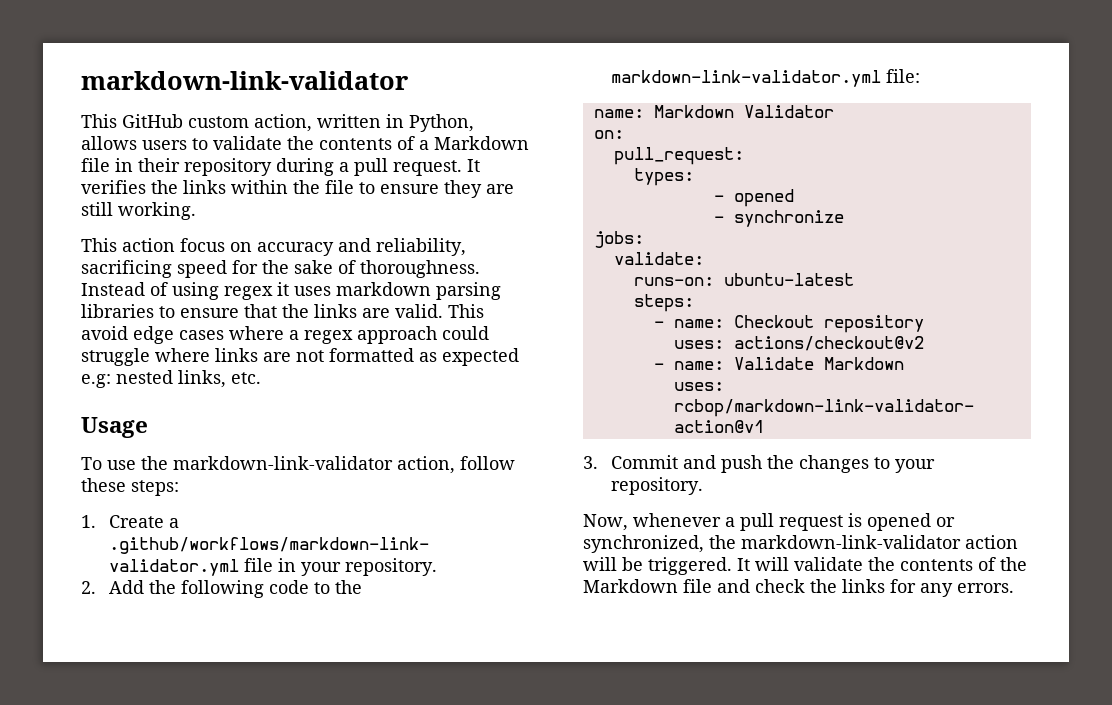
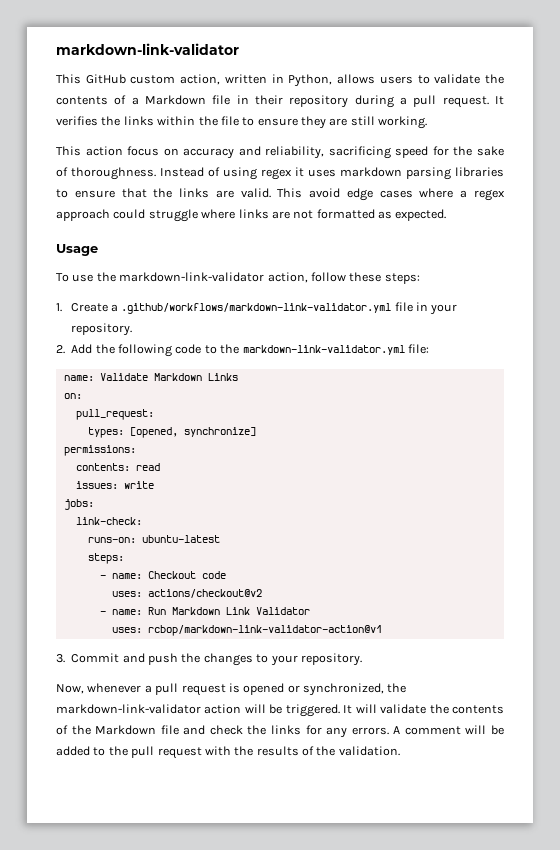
[442,348,519,366] [81,370,261,388] expected e.g: nested links, etc. -> [395,209,447,221] expected.
[653,105,834,118] Markdown Validator -> [99,373,238,381] Validate Markdown Links
[713,189,794,207] [713,210,844,227] // - opened // - synchronize -> [129,427,256,438] [63,445,136,456] [75,463,160,471] [75,481,154,489] [opened, synchronize] // permissions: // contents: read // issues: write
[613,252,704,265] validate: -> [75,517,142,525] link-check:
[823,315,924,333] repository -> [201,571,226,579] code
[733,357,904,370] Validate Markdown -> [147,607,310,615] Run Markdown Link Validator
(1014, 588) none -> [393,725,504,735] [56,746,400,759] A comment will be added to the pull request with the results of the validation.

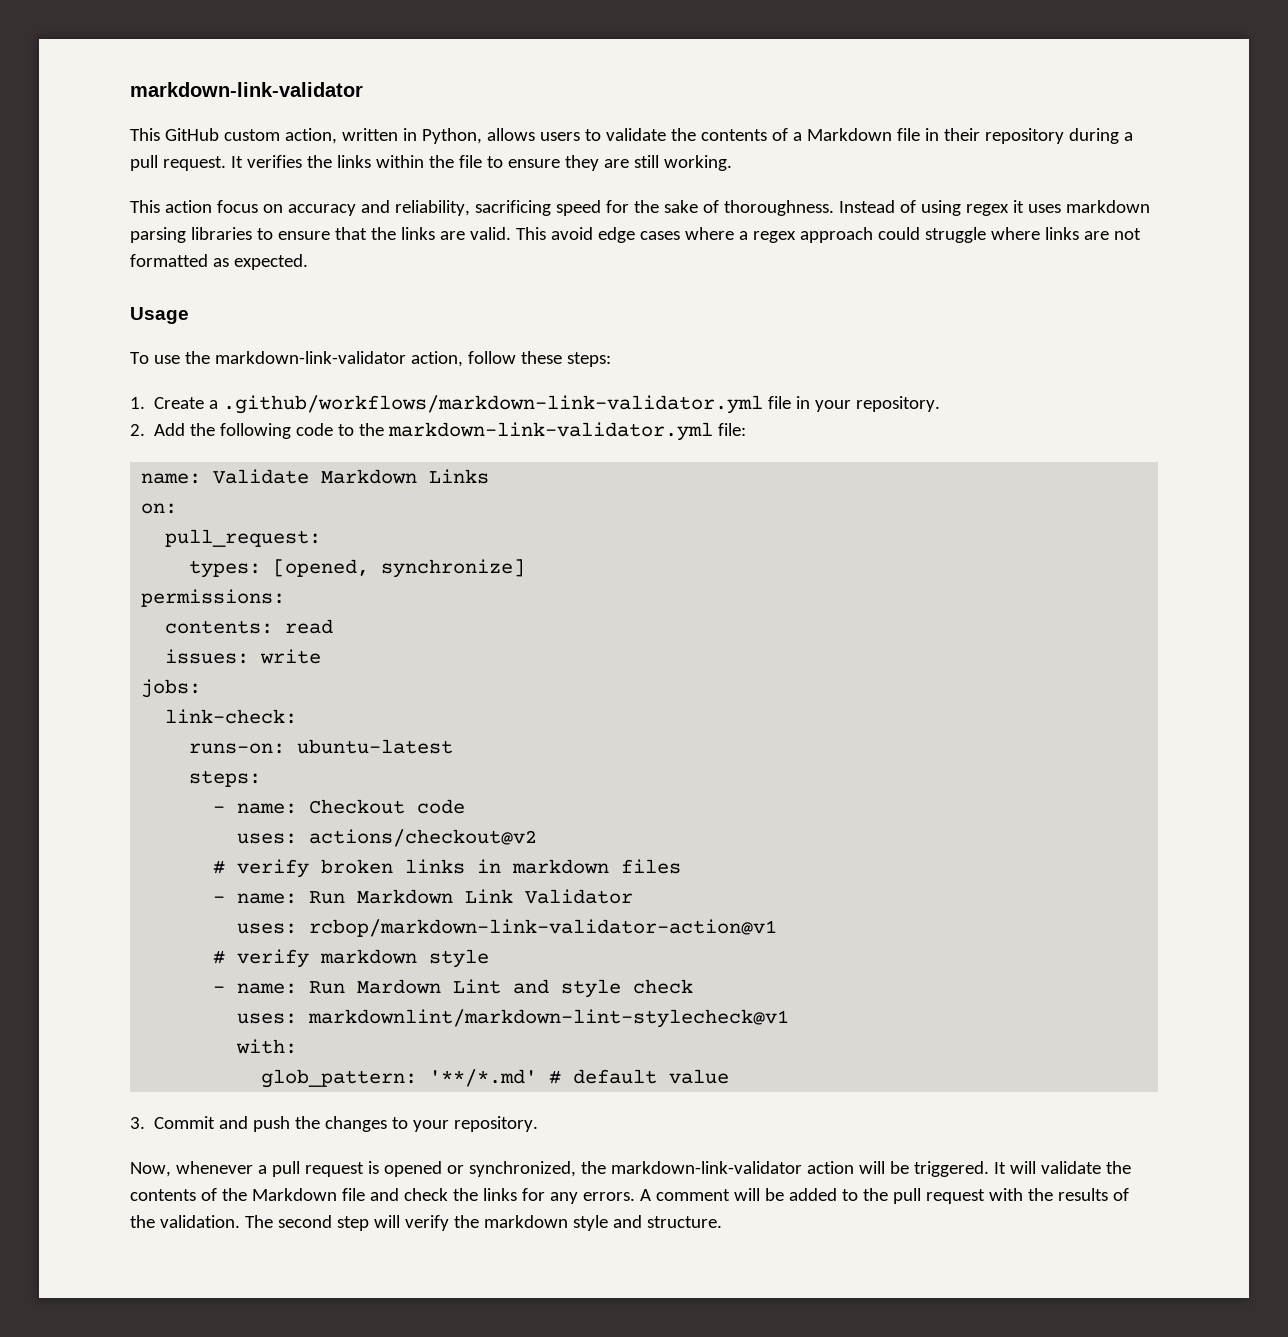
(262, 593) none -> [213,859,682,878] // # verify broken links in markdown files
(382, 630) none -> [213,949,490,968] [213,979,694,998] [237,1009,790,1028] [236,1039,298,1054] [261,1069,730,1088] // # verify markdown style // - name: Run Mardown Lint and style check // uses: markdownlint/markdown-lint-stylecheck@v1 // with: // glob_pattern: '**/*.md' # default value
(400, 751) none -> [244,1215,722,1231] The second step will verify the markdown style and structure.

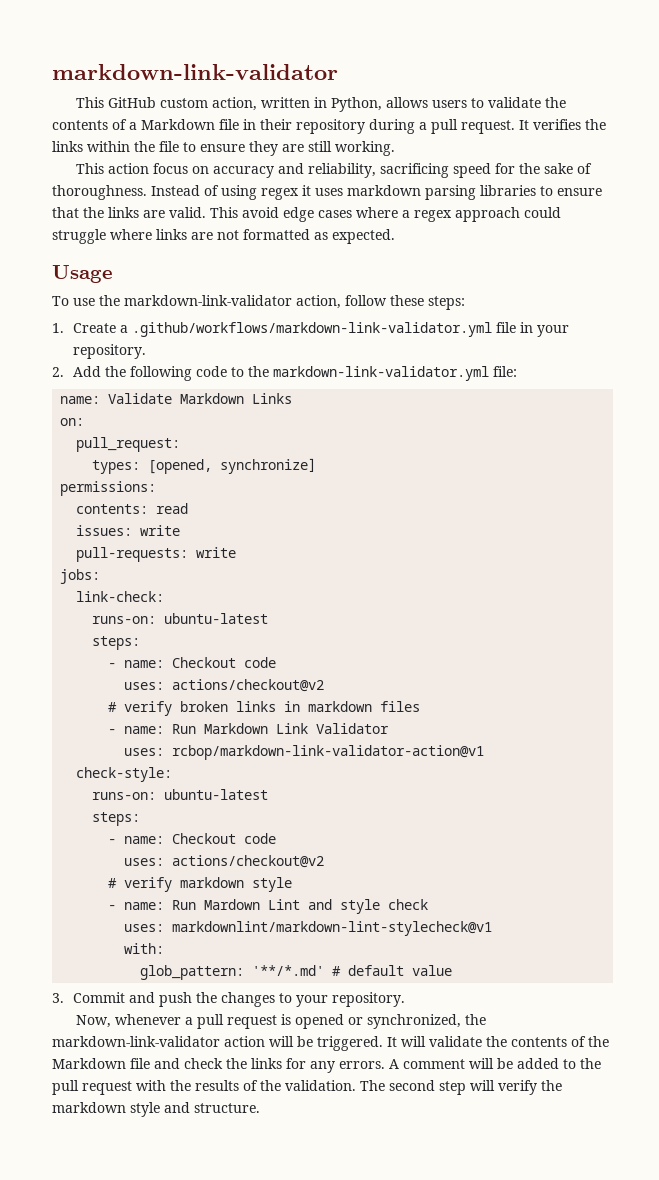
(322, 656) none -> [76,547,237,562] // pull-requests: write
(778, 928) none -> [76,767,173,782] [92,789,269,800] [92,812,141,826] [108,833,277,844] [124,855,325,868] // check-style: // runs-on: ubuntu-latest // steps: // - name: Checkout code // uses: actions/checkout@v2

